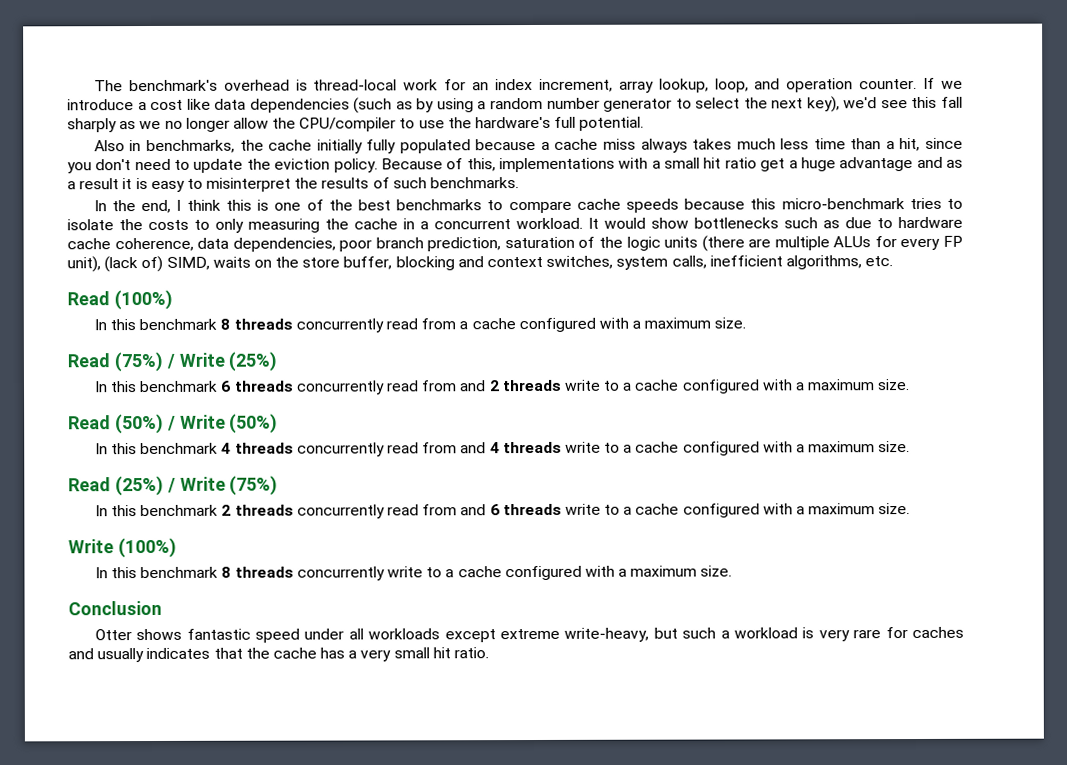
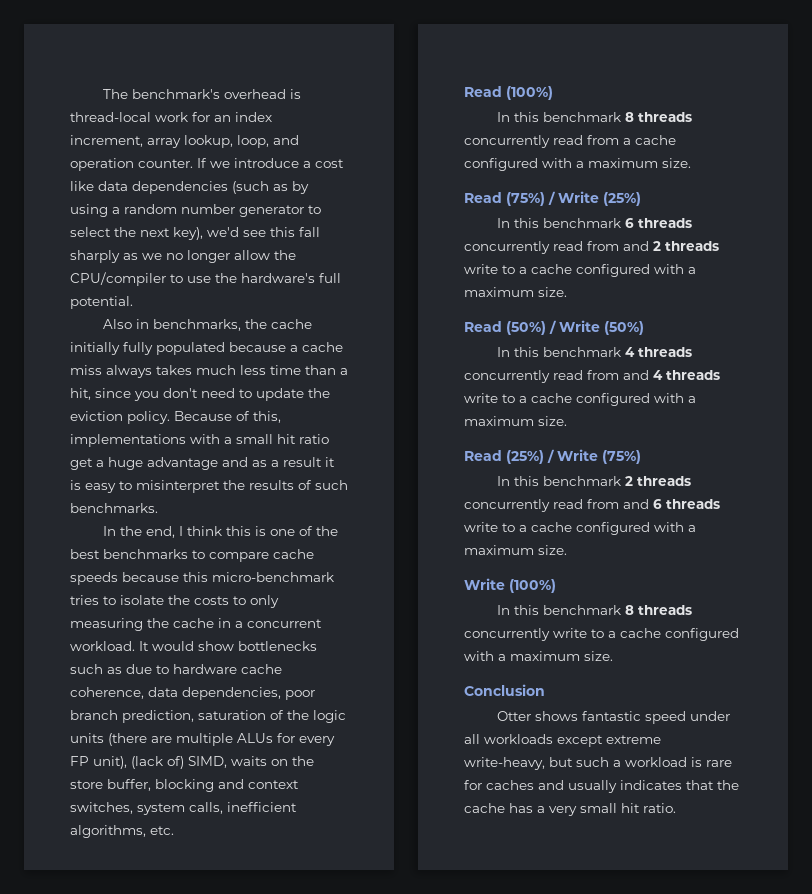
[818,629,850,642] very -> (702, 762) none

